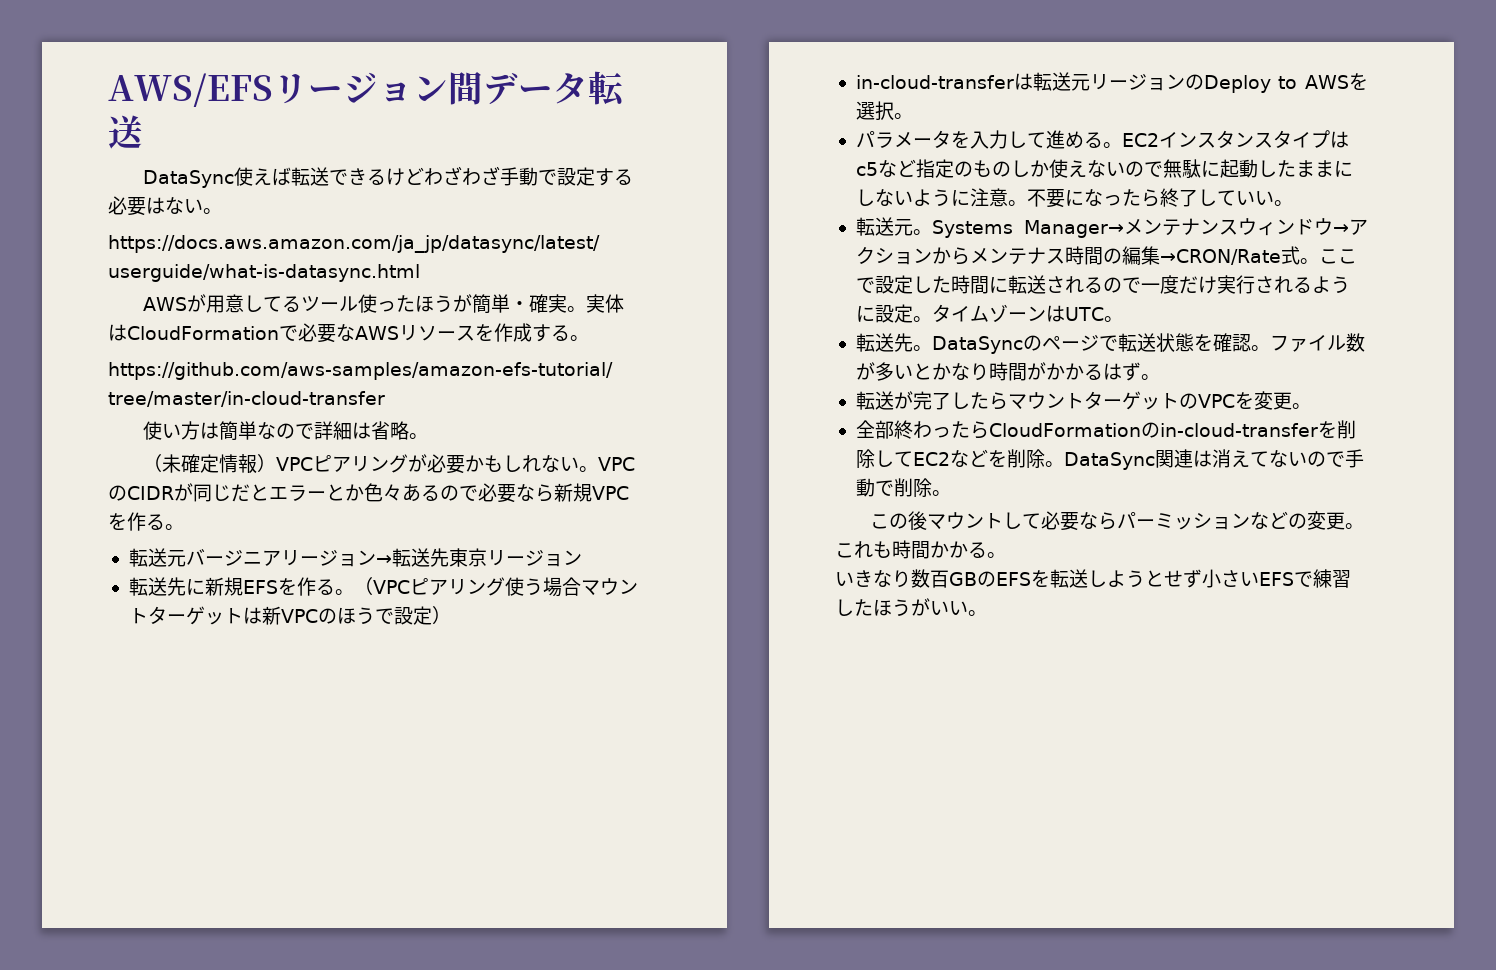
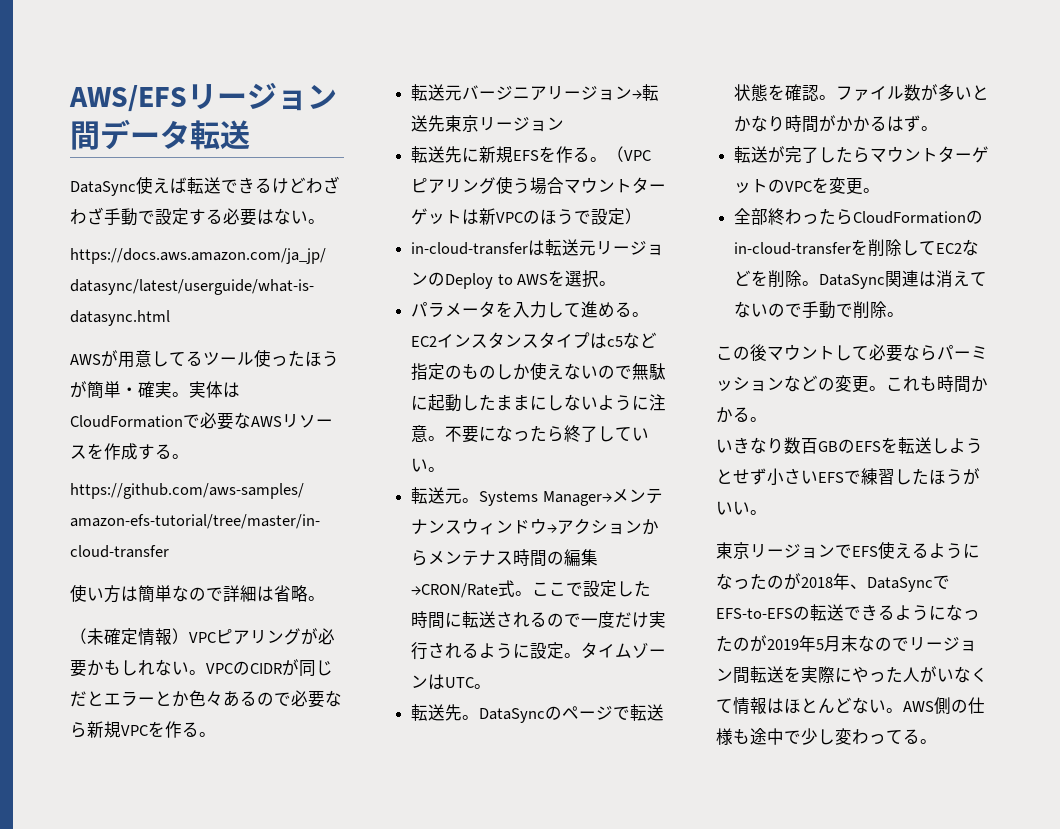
(987, 613) none -> [716,542,980,559] [716,573,950,592] [716,604,980,621] [716,635,977,652] [716,666,988,684] [716,697,985,715] [716,728,937,745] // 東京リージョンでEFS使えるようになったのが2018年、DataSyncでEFS-to-EFSの転送できるようになったのが2019年5月末なのでリージョン間転送を実際にやった人がいなくて情報はほとんどない。AWS側の仕様も途中で少し変わってる。

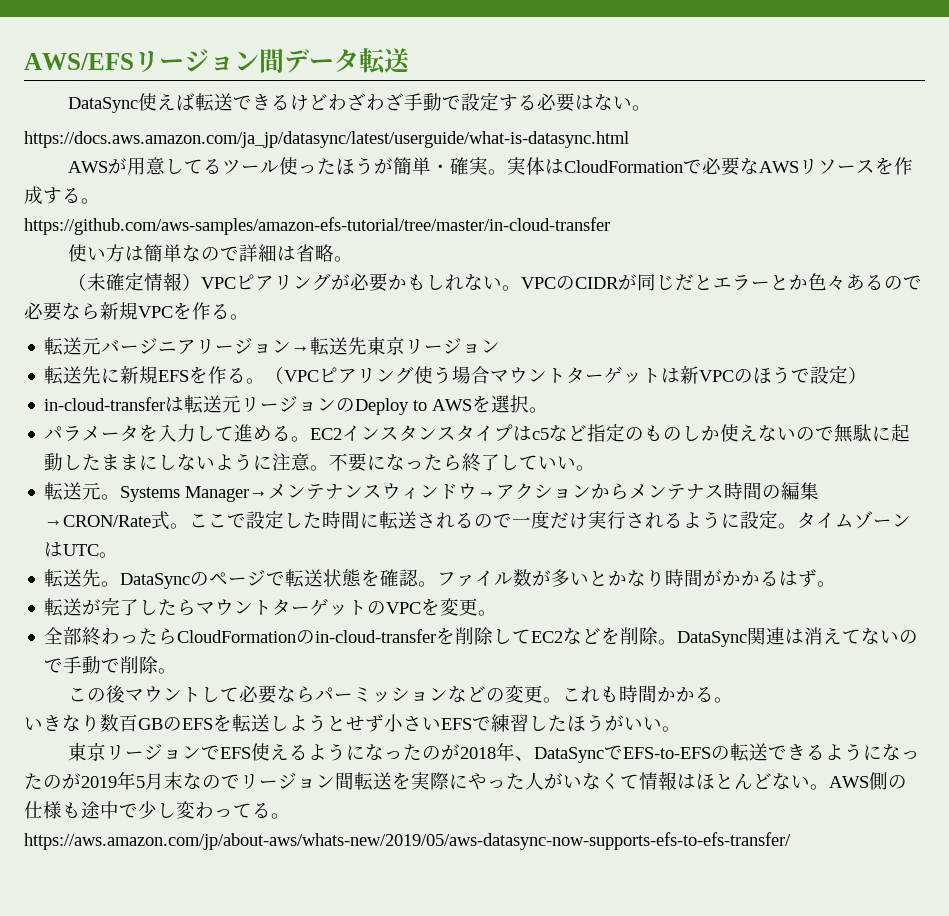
(937, 741) none -> [24,832,791,850] https://aws.amazon.com/jp/about-aws/whats-new/2019/05/aws-datasync-now-supports-efs-to-efs-transfer/

